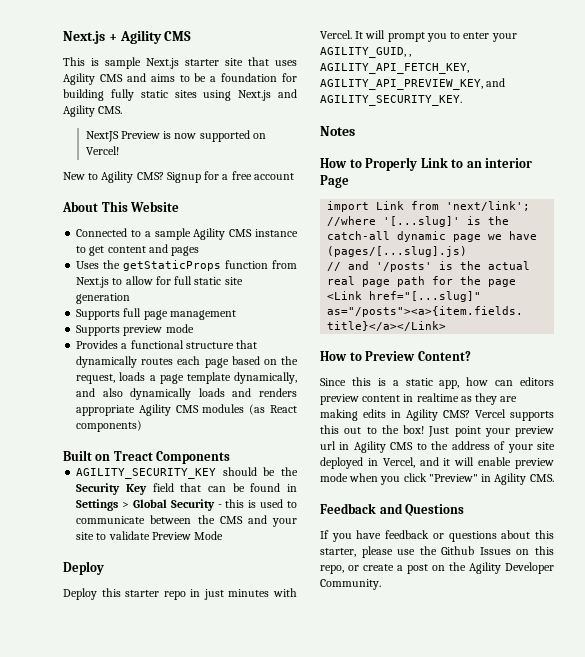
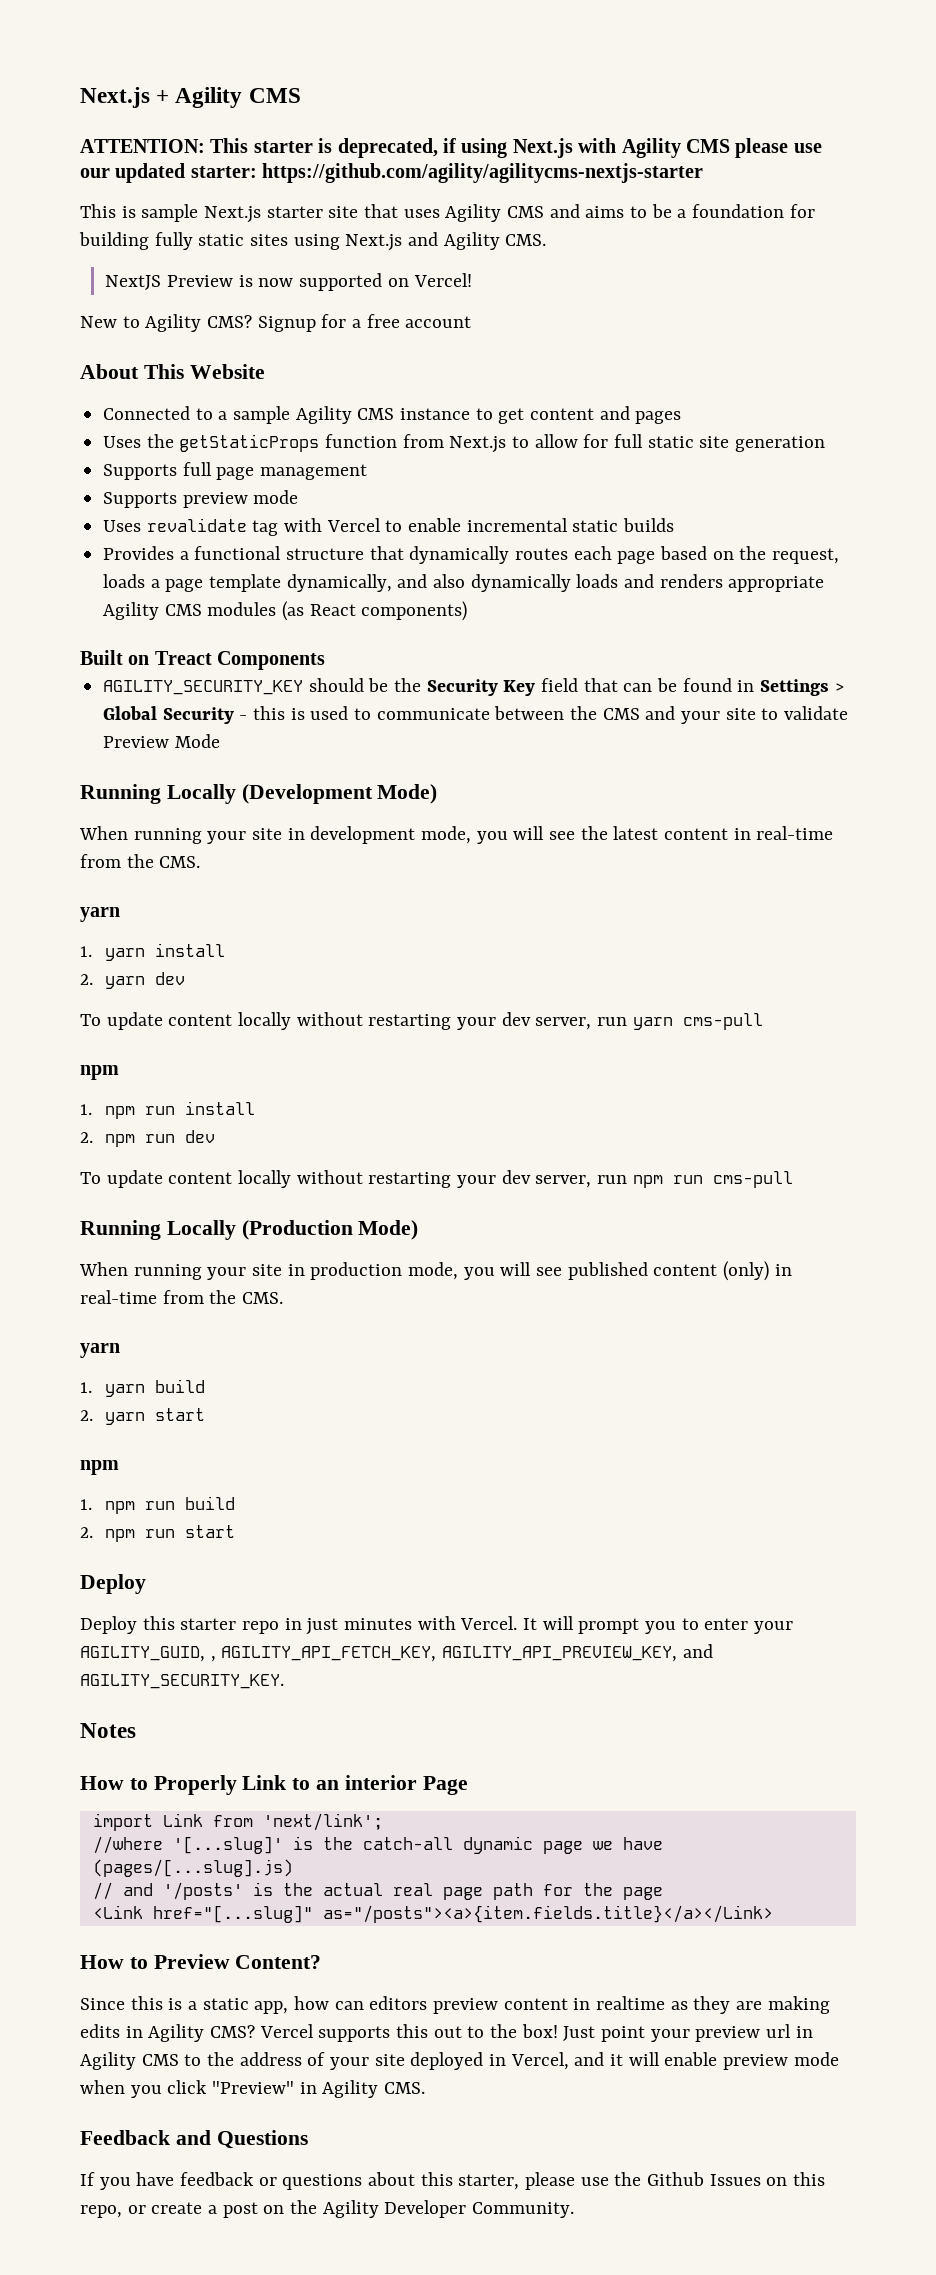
(192, 36) none -> [80,138,822,158] [80,163,704,183] // ATTENTION: This starter is deprecated, if using Next.js with Agility CMS please use our updated starter: https://github.com/agility/agilitycms-nextjs-starter
(194, 328) none -> [103,518,675,536] // Uses revalidate tag with Vercel to enable incremental static builds
(224, 535) none -> [80,784,438,804] [79,826,834,844] [80,854,201,868] [80,907,120,922] [80,943,226,961] [80,972,186,989] [80,1012,763,1030] [80,1065,119,1080] [80,1101,256,1119] [80,1130,216,1147] [80,1170,793,1188] [80,1220,419,1240] [79,1261,792,1281] [80,1290,284,1304] [80,1343,120,1358] [80,1379,206,1397] [80,1408,206,1425] [80,1460,119,1475] [80,1496,236,1514] [80,1525,236,1542] // Running Locally (Development Mode) // When running your site in development mode, you will see the latest content in real-time from the CMS. // yarn // 1. yarn install // 2. yarn dev // To update content locally without restarting your dev server, run yarn cms-pull // npm // 1. npm run install // 2. npm run dev // To update content locally without restarting your dev server, run npm run cms-pull // Running Locally (Production Mode) // When running your site in production mode, you will see published content (only) in real-time from the CMS. // yarn // 1. yarn build // 2. yarn start // npm // 1. npm run build // 2. npm run start

